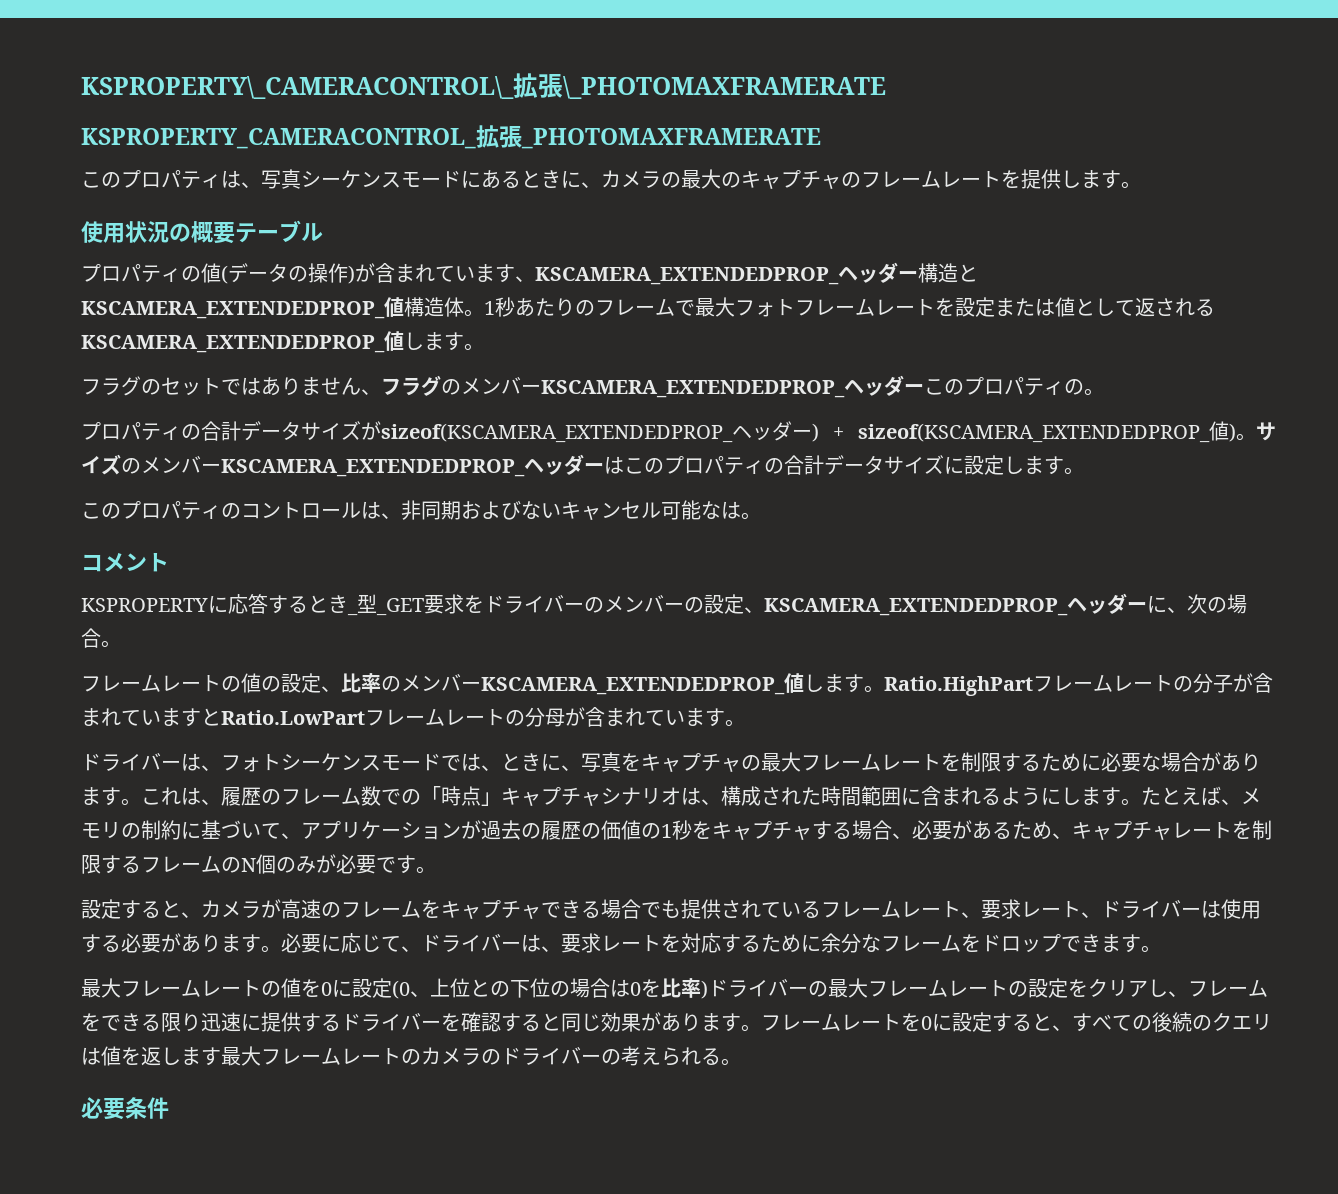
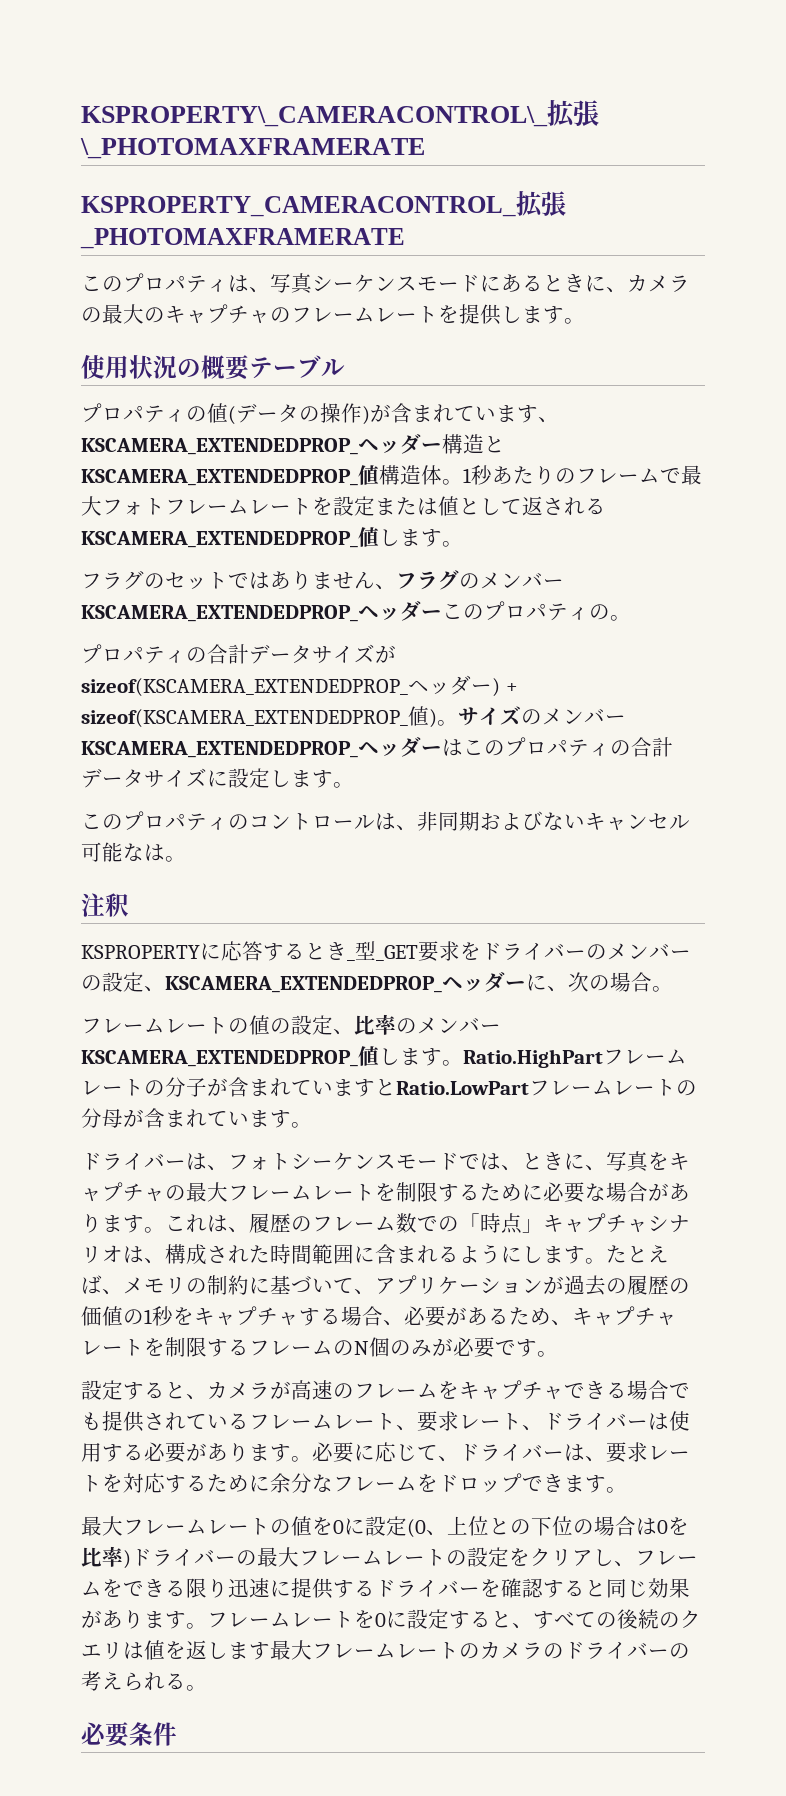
[81,553,169,572] コメント -> [81,893,129,917] 注釈

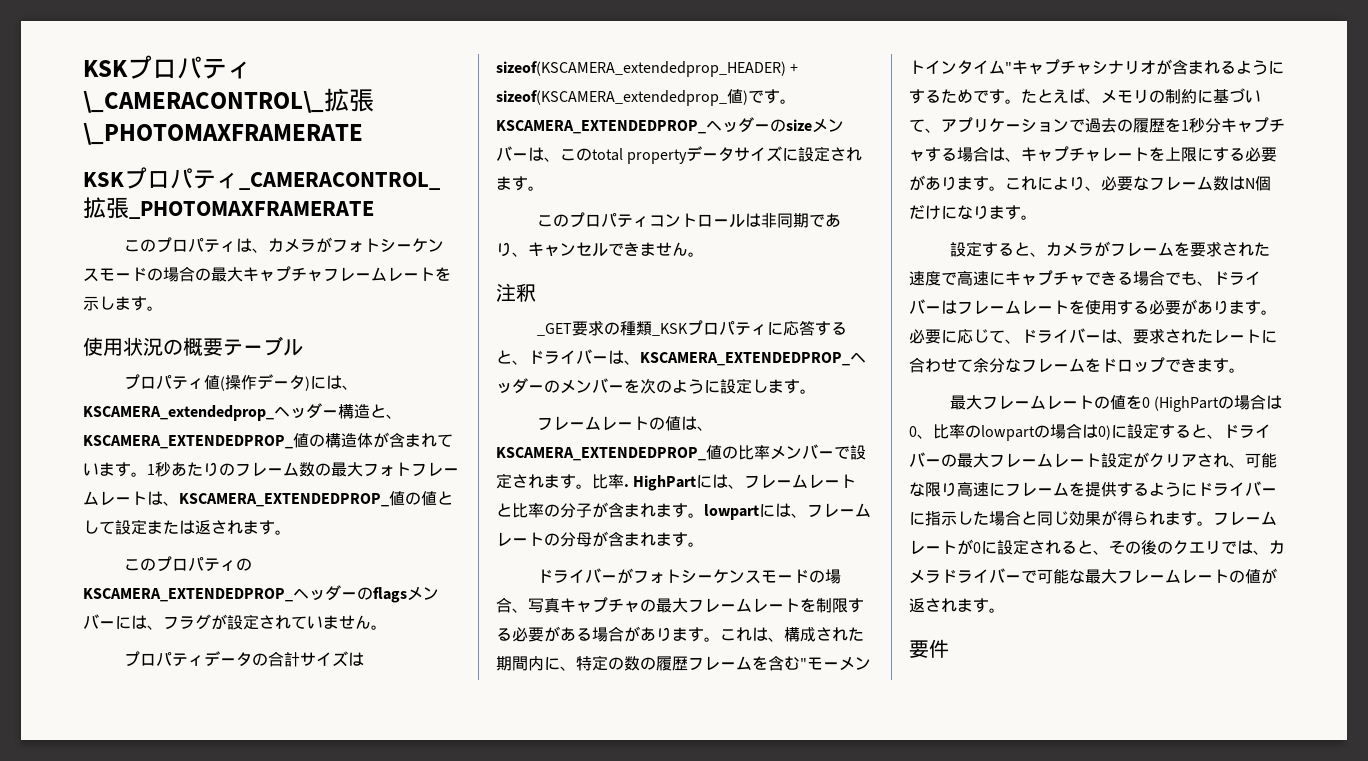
[81,99,599,127] [80,138,425,159] [81,196,516,217] KSPROPERTY\_CAMERACONTROL\_拡張\_PHOTOMAXFRAMERATE // KSPROPERTY_CAMERACONTROL_ -> [83,55,252,79] [83,88,374,113] [83,123,363,145] [83,167,440,190] KSKプロパティ\_CAMERACONTROL\_拡張\_PHOTOMAXFRAMERATE // KSKプロパティ_CAMERACONTROL_
[270,273,690,294] [81,304,501,325] 写真シーケンスモードにあるときに、カメラの最大のキャプチャのフレームレートを提供 -> [267,237,444,253] [83,266,451,282] [83,296,99,311] カメラがフォトシーケンスモードの場合の最大キャプチャフレームレートを示
[186,403,559,425] [81,434,505,455] [81,465,442,486] の値(データの操作)が含まれています、KSCAMERA_EXTENDEDPROP_ヘッダー構造とKSCAMERA_EXTENDEDPROP_値構造体 -> [203,374,358,391] [83,403,402,421] [83,432,453,449] [83,462,131,477] 値(操作データ)には、KSCAMERA_extendedprop_ヘッダー構造と、KSCAMERA_EXTENDEDPROP_値の構造体が含まれています
[660,468,681,483] で -> [299,462,331,477] 数の
[312,496,606,516] [81,527,463,548] [81,570,564,590] [81,601,631,622] [81,644,396,664] [81,675,518,697] [81,706,626,728] [81,737,673,758] [81,768,291,788] を設定または値として返されるKSCAMERA_EXTENDEDPROP_値します。 // フラグのセットではありません、フラグのメンバーKSCAMERA_EXTENDEDPROP_ヘッダーこのプロパティの。 // プロパティの合計データサイズがsizeof(KSCAMERA_EXTENDEDPROP_ヘッダー) + sizeof(KSCAMERA_EXTENDEDPROP_値)。サイズのメンバーKSCAMERA_EXTENDEDPROP_ヘッダーはこのプロパティの合計データサイズに設定し -> [147,491,453,507] [83,519,243,535] は、KSCAMERA_EXTENDEDPROP_値の値として設定または返され
[249,811,690,831] [81,842,186,862] [81,893,129,917] [81,941,691,962] [81,972,652,993] コントロールは、非同期およびないキャンセル可能なは。 // 注釈 // KSPROPERTYに応答するとき_型_GET要求をドライバーのメンバーの設定、KSCAMERA_EXTENDEDPROP_ヘッダーに、次の場合 -> [83,585,439,603] [83,614,387,630] [123,651,364,667] [496,61,799,77] [496,89,796,106] [496,117,844,134] [496,146,863,164] [496,176,544,191] [536,212,841,228] [496,242,704,257] [496,283,536,302] [536,320,847,336] [496,349,866,366] [496,378,800,394] KSCAMERA_EXTENDEDPROP_ヘッダーのflagsメンバーには、フラグが設定されていません。 // プロパティデータの合計サイズはsizeof(KSCAMERA_extendedprop_HEADER) + sizeof(KSCAMERA_extendedprop_値)です。KSCAMERA_EXTENDEDPROP_ヘッダーのsizeメンバーは、このtotal propertyデータサイズに設定されます。 // このプロパティコントロールは非同期であり、キャンセルできません。 // 注釈 // _GET要求の種類_KSKプロパティに応答すると、ドライバーは、KSCAMERA_EXTENDEDPROP_ヘッダーのメンバーを次のように設定します
[270,1014,501,1035] [81,1046,687,1068] [81,1079,144,1096] の設定、比率のメンバーKSCAMERA_EXTENDEDPROP_値します。Ratio.HighPartフレームレート -> [680,416,713,431] [496,444,866,461] [496,473,857,491] [496,503,544,518] は、KSCAMERA_EXTENDEDPROP_値の比率メンバーで設定されます。比率. HighPartには、フレームレートと比率
[291,1079,529,1097] ていますとRatio.LowPart -> [656,503,807,520] ます。lowpartには、
[207,1111,249,1126] てい -> (656, 539) none
[186,1151,669,1172] は、フォトシーケンスモードでは、ときに、写真を -> [616,568,841,584] [496,597,560,613] がフォトシーケンスモードの場合、写真
[480,1182,606,1203] ために必要な -> [512,626,592,642] 必要がある
[249,1213,543,1234] 履歴のフレーム数での「時点」 -> [784,627,864,642] [496,655,871,671] [909,60,1012,75] 構成された期間内に、特定の数の履歴フレームを含む"モーメントインタイム"
[123,1244,375,1265] は、構成された時間範囲に -> [1156,59,1172,75] が
[522,1246,564,1263] しま -> [909,89,989,104] するためで
[543,1276,564,1294] が -> [1069,119,1085,132] で
[669,1278,690,1294] [81,1306,194,1326] の価値の1秒を -> [1165,118,1221,133] を1秒分
[383,1306,551,1327] 、必要があるため -> [989,147,1005,161] は
[165,1337,516,1358] 制限するフレームのN個のみが必要で -> [1165,147,1277,162] [909,175,1271,191] [909,205,1005,220] 上限にする必要があります。これにより、必要なフレーム数はN個だけになりま
[291,1380,459,1400] 高速のフレームを -> [1109,241,1270,257] [909,270,1005,286] フレームを要求された速度で高速に
[102,1411,669,1432] 提供されているフレームレート、要求レート、ドライバーは -> [1197,271,1261,286] [909,299,1085,315] 、ドライバーはフレームレートを
[648,1446,690,1460] [81,1473,270,1493] レートを対応するために -> [1165,329,1277,344] [909,357,973,373] されたレートに合わせて
[344,1516,689,1538] [81,1546,131,1569] に設定(0、上位との下位の場合は0を比率) -> [1153,394,1282,412] [909,423,1223,441] (HighPartの場合は0、比率のlowpartの場合は0)に設定すると、
[446,1547,698,1567] [81,1578,291,1598] の設定をクリアし、フレームをできる限り迅速に -> [1101,452,1277,468] [909,481,1085,497] 設定がクリアされ、可能な限り高速にフレームを
[375,1578,585,1598] ドライバーを確認する -> [1149,481,1277,497] [909,510,1021,526] ようにドライバーに指示した場合
[102,1610,144,1629] あり -> [1117,511,1165,526] 得られ
[354,1609,701,1629] [81,1640,690,1660] [81,1671,207,1691] [81,1722,153,1747] を0に設定すると、すべての後続のクエリは値を返します最大フレームレートのカメラのドライバーの考えられる。 // 必要条 -> [957,539,1285,555] [909,568,1277,584] [909,598,1005,613] [909,640,929,658] が0に設定されると、その後のクエリでは、カメラドライバーで可能な最大フレームレートの値が返されます。 // 要

